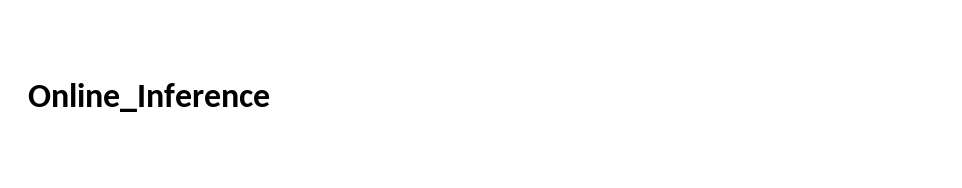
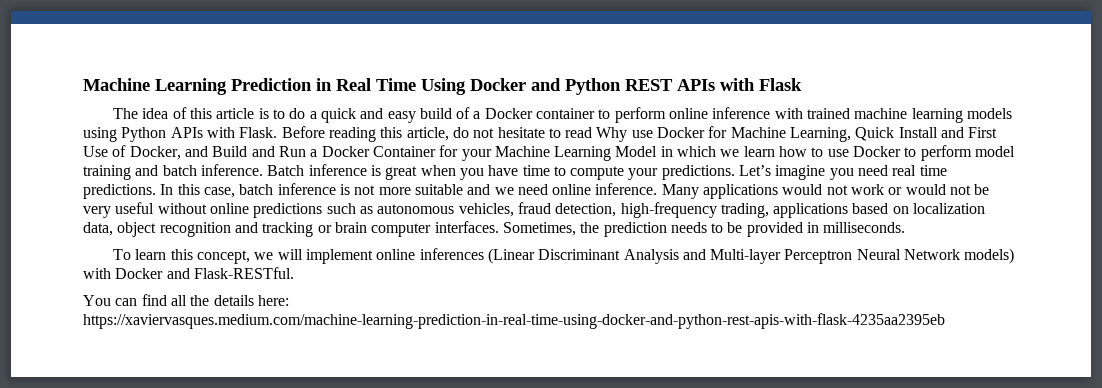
[28,83,270,112] Online_Inference -> [83,78,802,95] [112,107,1012,123] [83,126,998,142] [83,145,1016,161] [83,164,947,180] [83,183,990,199] [83,202,986,218] [83,221,906,237] [112,248,1015,264] [83,267,294,279] [83,294,289,306] [83,313,945,329] Machine Learning Prediction in Real Time Using Docker and Python REST APIs with Flask // The idea of this article is to do a quick and easy build of a Docker container to perform online inference with trained machine learning models using Python APIs with Flask. Before reading this article, do not hesitate to read Why use Docker for Machine Learning, Quick Install and First Use of Docker, and Build and Run a Docker Container for your Machine Learning Model in which we learn how to use Docker to perform model training and batch inference. Batch inference is great when you have time to compute your predictions. Let’s imagine you need real time predictions. In this case, batch inference is not more suitable and we need online inference. Many applications would not work or would not be very useful without online predictions such as autonomous vehicles, fraud detection, high-frequency trading, applications based on localization data, object recognition and tracking or brain computer interfaces. Sometimes, the prediction needs to be provided in milliseconds. // To learn this concept, we will implement online inferences (Linear Discriminant Analysis and Multi-layer Perceptron Neural Network models) with Docker and Flask-RESTful. // You can find all the details here: https://xaviervasques.medium.com/machine-learning-prediction-in-real-time-using-docker-and-python-rest-apis-with-flask-4235aa2395eb

